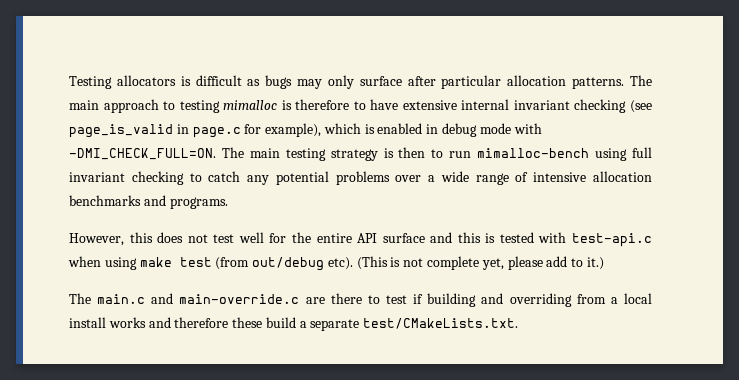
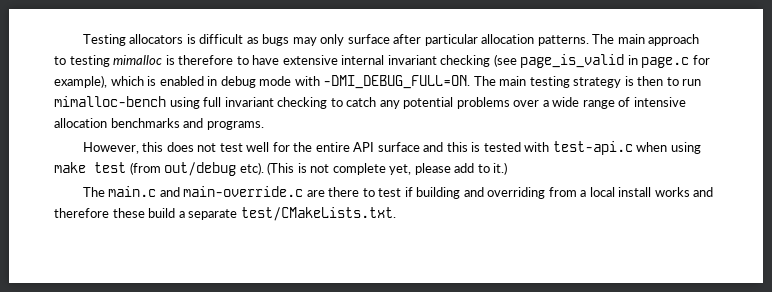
[69,148,216,160] -DMI_CHECK_FULL=ON. -> [323,75,471,89] -DMI_DEBUG_FULL=ON.

